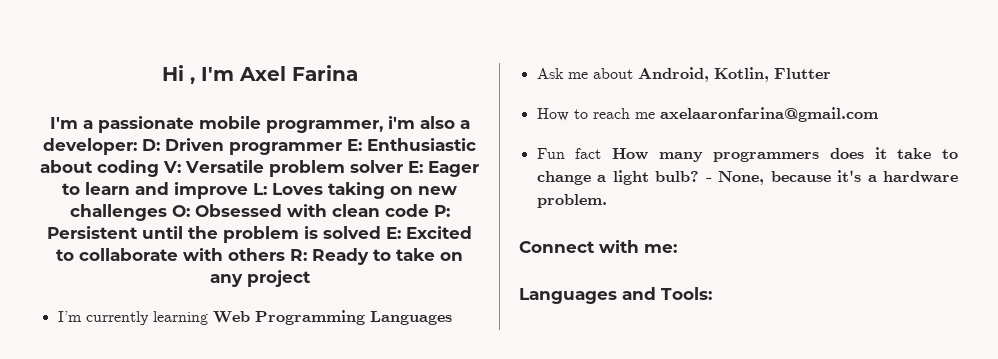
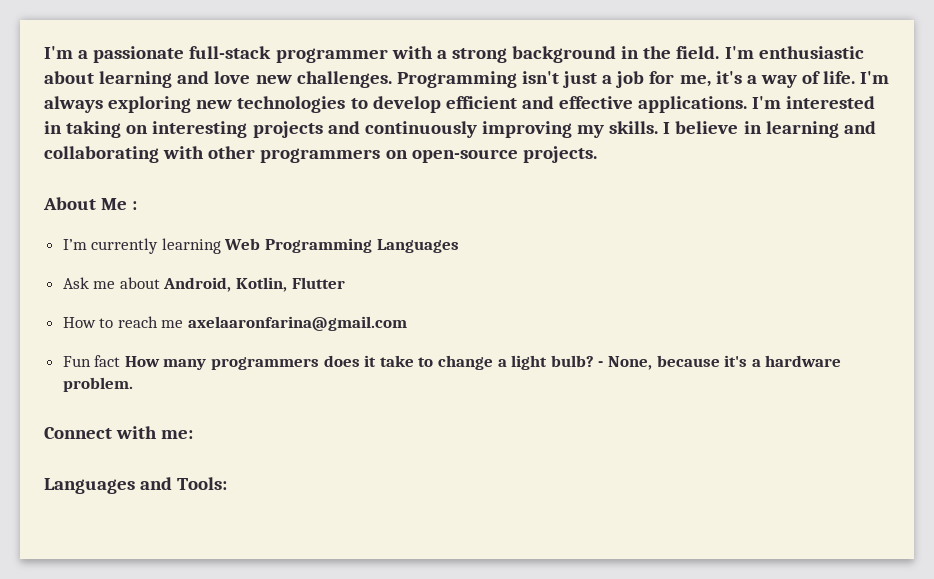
[161,65,358,84] [49,116,470,133] [43,138,476,155] [40,160,479,177] [62,182,457,199] [69,204,450,221] [47,226,472,243] [56,248,463,265] [209,270,311,287] Hi , I'm Axel Farina // I'm a passionate mobile programmer, i'm also a developer: D: Driven programmer E: Enthusiastic about coding V: Versatile problem solver E: Eager to learn and improve L: Loves taking on new challenges O: Obsessed with clean code P: Persistent until the problem is solved E: Excited to collaborate with others R: Ready to take on any project -> [44,46,864,63] [44,71,890,88] [44,96,876,113] [44,121,876,138] [44,146,597,163] [43,197,138,210] I'm a passionate full-stack programmer with a strong background in the field. I'm enthusiastic about learning and love new challenges. Programming isn't just a job for me, it's a way of life. I'm always exploring new technologies to develop efficient and effective applications. I'm interested in taking on interesting projects and continuously improving my skills. I believe in learning and collaborating with other programmers on open-source projects. // About Me :

